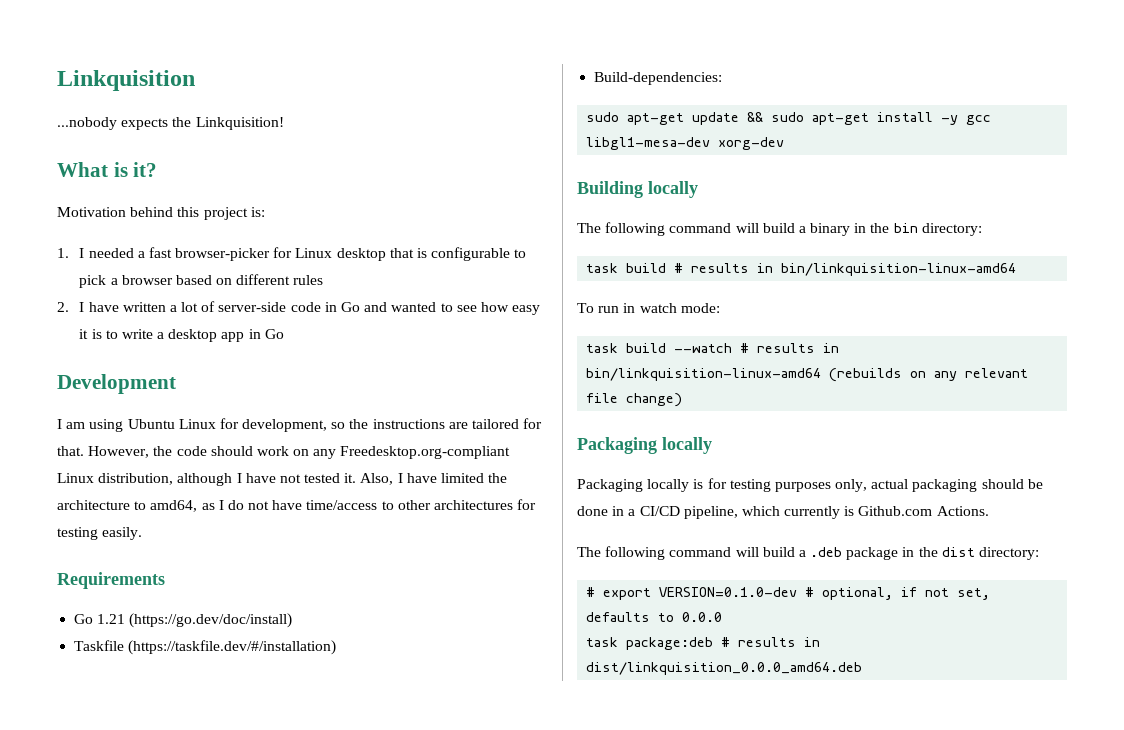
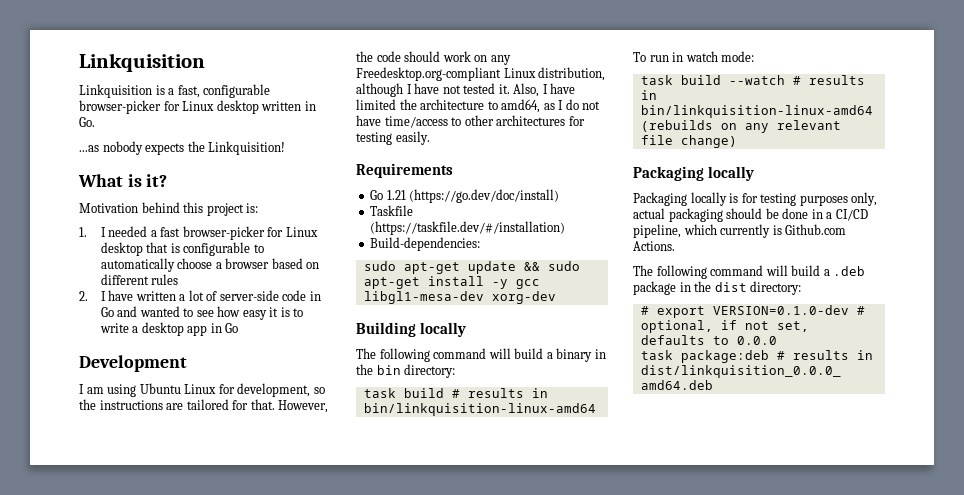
[57,117,117,130] ...nobody -> [79,84,271,98] [79,100,316,114] [79,117,95,127] [79,141,143,155] Linkquisition is a fast, configurable browser-picker for Linux desktop written in Go. // ...as nobody
[79,275,107,288] pick -> [100,258,213,272] automatically choose

